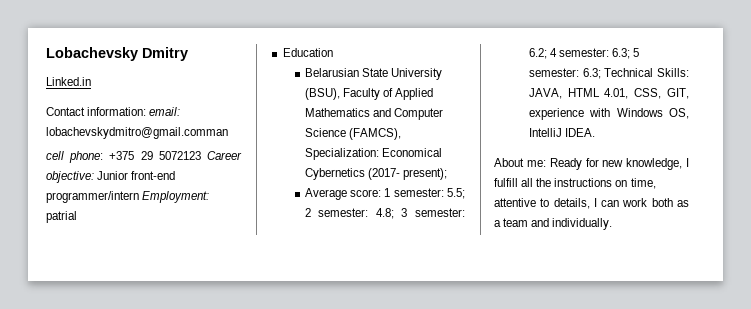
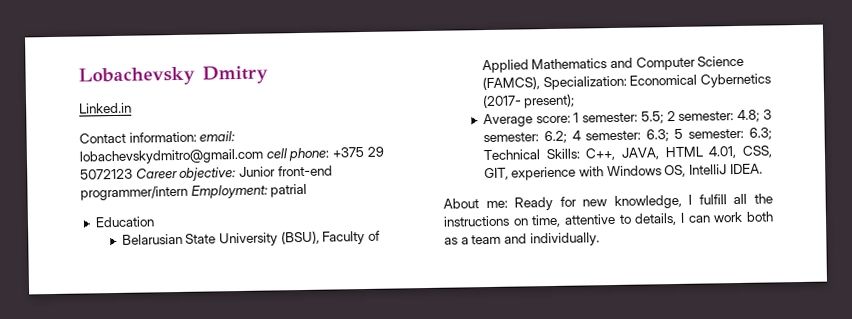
[46,127,228,139] lobachevskydmitro@gmail.comman // -> [79,148,264,165] lobachevskydmitro@gmail.com
(689, 72) none -> [585,147,617,161] C++,

